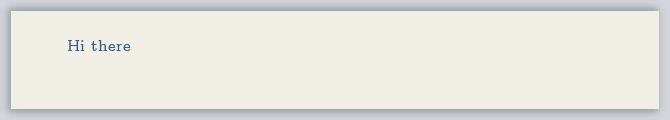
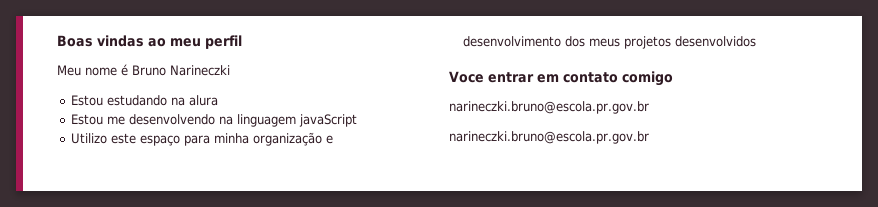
[67,40,131,51] Hi there -> [57,35,242,49] [57,64,230,76] [70,95,218,106] [70,114,357,127] [70,132,333,146] [462,36,756,49] [449,71,673,86] [449,101,649,114] [449,131,649,144] Boas vindas ao meu perfil // Meu nome é Bruno Narineczki // Estou estudando na alura // Estou me desenvolvendo na linguagem javaScript // Utilizo este espaço para minha organização e desenvolvimento dos meus projetos desenvolvidos // Voce entrar em contato comigo // narineczki.bruno@escola.pr.gov.br // narineczki.bruno@escola.pr.gov.br

